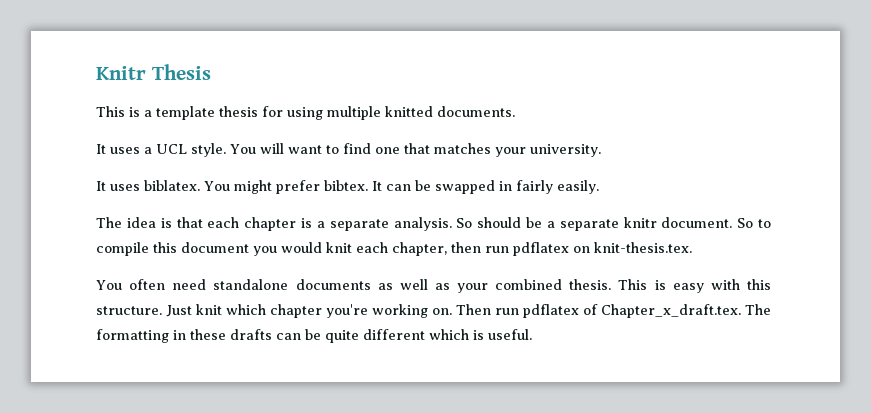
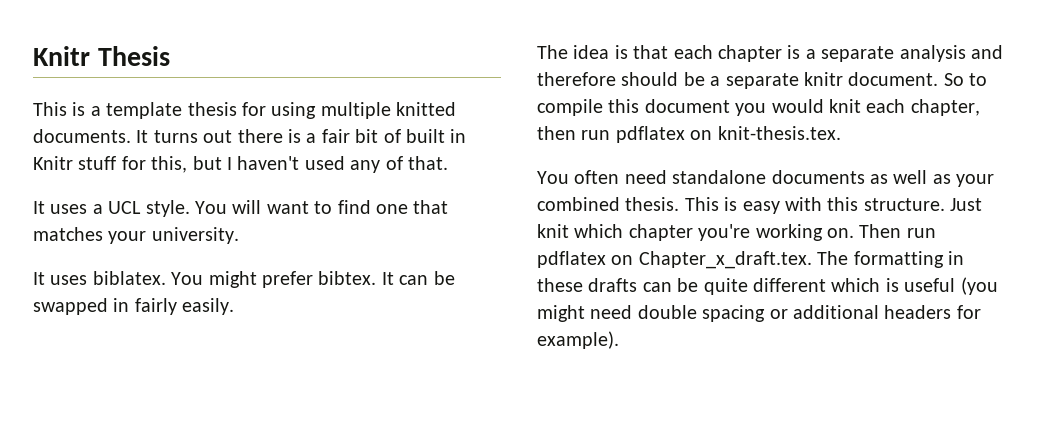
(515, 111) none -> [136,129,467,143] [33,156,448,173] It turns out there is a fair bit of built in Knitr stuff for this, but I haven't used any of that.
[393,217,473,231] analysis. So -> [899,45,1003,62] [537,72,616,86] analysis and therefore
[583,304,598,315] of -> [611,255,634,265] on
[488,329,532,340] useful. -> [904,277,998,295] [537,305,981,322] [537,331,619,349] useful (you might need double spacing or additional headers for example).

